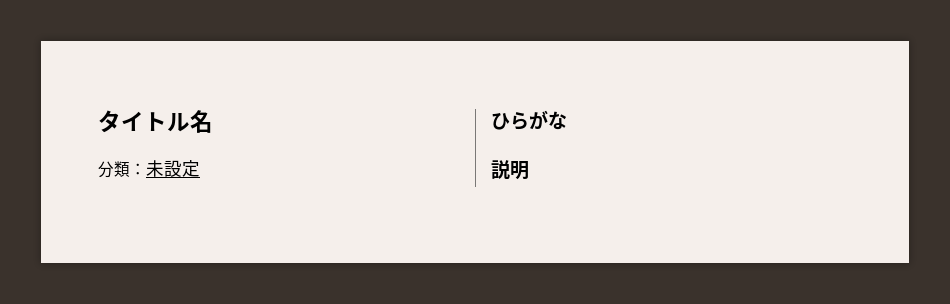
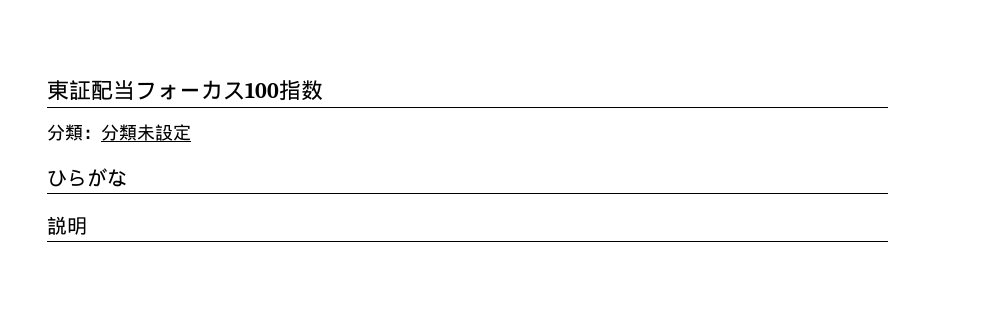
[98,110,213,133] タイトル名 -> [47,80,323,101] 東証配当フォーカス100指数
(146, 169) none -> [101,124,137,141] 分類

